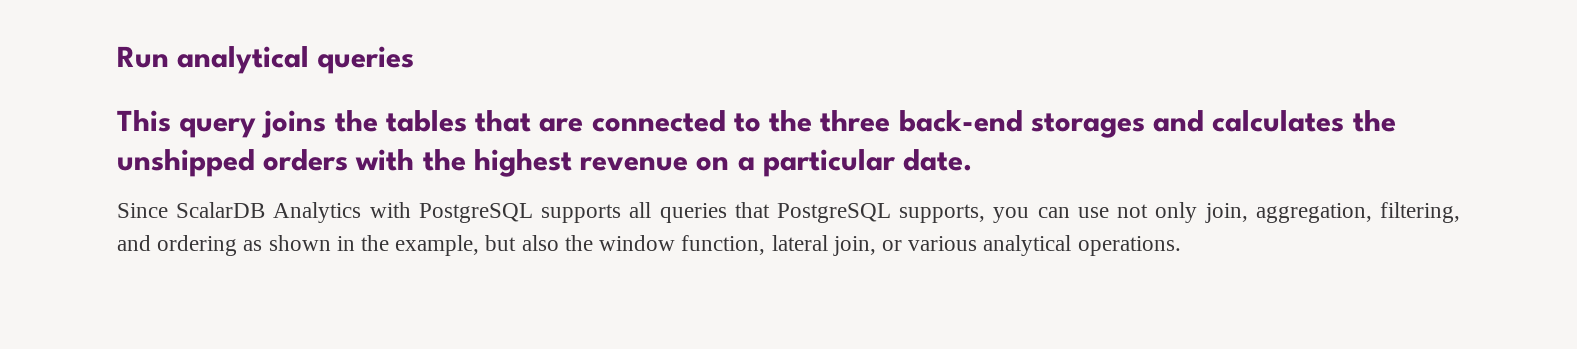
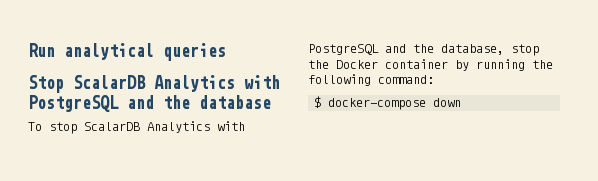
[117,110,1396,138] [117,149,973,177] [117,202,1460,223] [117,235,1181,256] This query joins the tables that are connected to the three back-end storages and calculates the unshipped orders with the highest revenue on a particular date. // Since ScalarDB Analytics with PostgreSQL supports all queries that PostgreSQL supports, you can use not only join, aggregation, filtering, and ordering as shown in the example, but also the window function, lateral join, or various analytical operations. -> [28,75,280,93] [28,95,271,112] [28,121,245,134] [308,44,539,56] [308,59,553,71] [308,74,434,86] [314,96,462,110] Stop ScalarDB Analytics with PostgreSQL and the database // To stop ScalarDB Analytics with PostgreSQL and the database, stop the Docker container by running the following command: // $ docker-compose down

